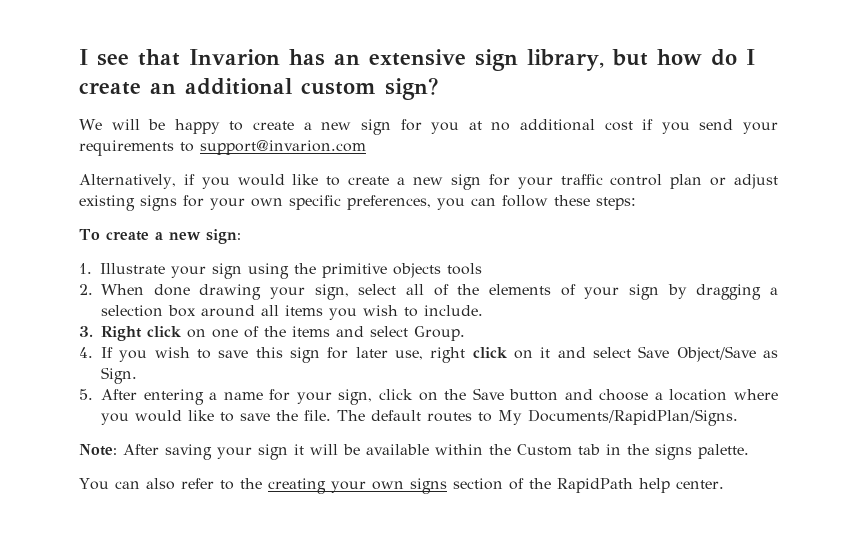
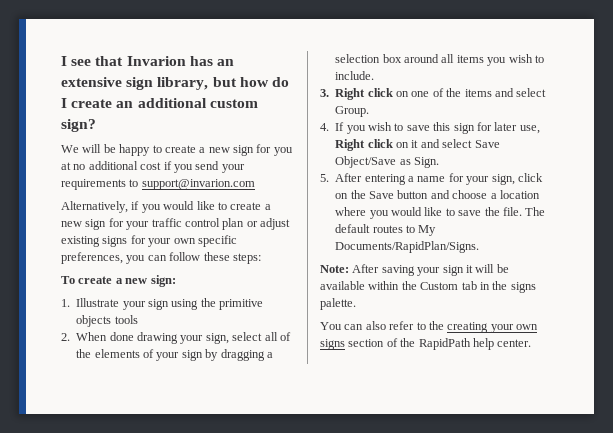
[430,347,466,363] right -> [335,139,366,151] Right

